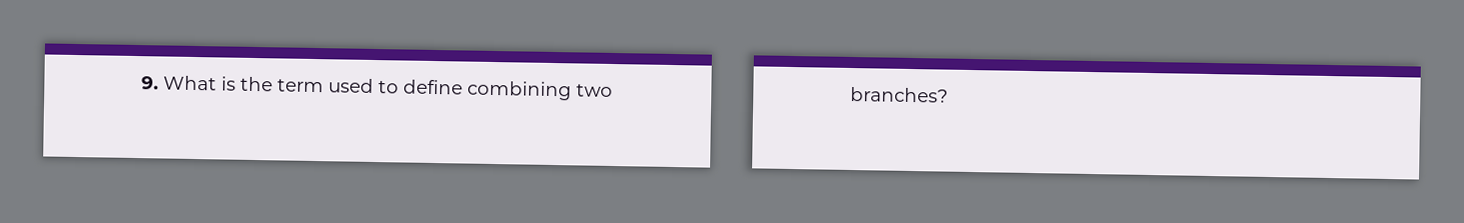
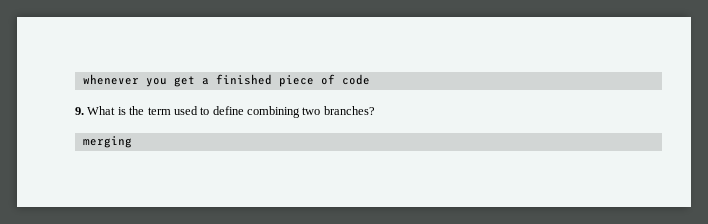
(141, 83) none -> [82,74,370,87] whenever you get a finished piece of code //
(948, 94) none -> [82,136,132,148] // merging

